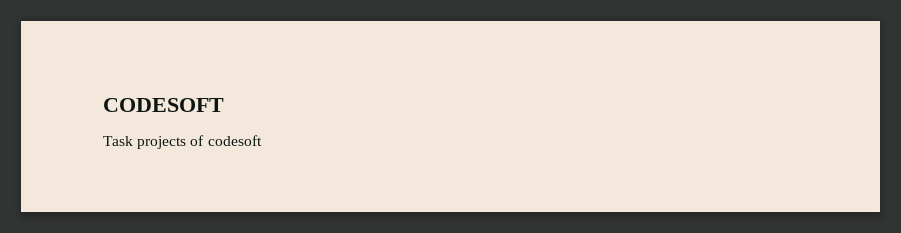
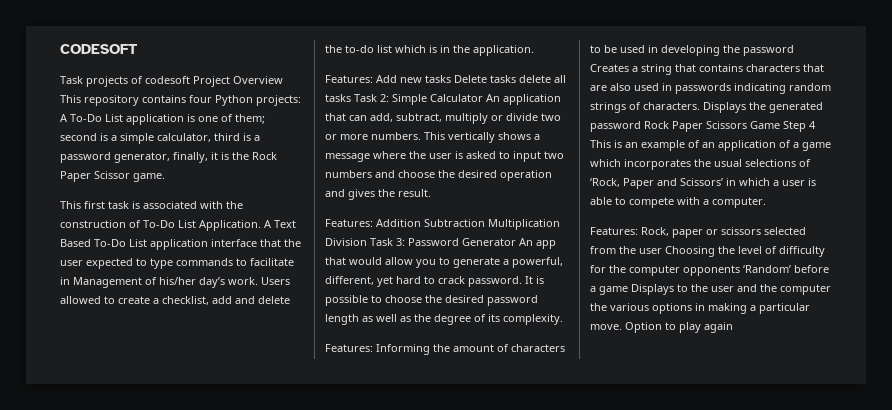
(262, 140) none -> [193,76,283,87] [60,95,301,106] [60,114,265,125] [60,133,260,144] [60,152,277,163] [60,171,165,182] [60,201,243,209] [60,220,296,231] [60,239,301,250] [60,258,294,269] [60,277,290,288] [60,296,290,305] [325,45,534,56] [325,75,566,83] [325,94,561,105] [325,113,561,124] [325,132,540,143] [325,151,564,162] [325,170,552,181] [325,189,431,200] [325,219,560,230] [325,238,556,249] [325,257,563,268] [325,276,544,287] [325,295,538,306] [325,314,563,325] [325,344,565,355] [590,45,794,56] [590,64,824,75] [590,83,831,94] [590,102,823,113] [590,121,816,132] [590,140,831,151] [590,159,811,170] [590,178,816,189] [590,197,766,208] [590,227,806,238] [590,246,825,257] [590,265,829,276] [590,284,831,295] [590,303,810,314] [590,322,733,333] Project Overview This repository contains four Python projects: A To-Do List application is one of them; second is a simple calculator, third is a password generator, finally, it is the Rock Paper Scissor game. // This first task is associated with the construction of To-Do List Application. A Text Based To-Do List application interface that the user expected to type commands to facilitate in Management of his/her day’s work. Users allowed to create a checklist, add and delete the to-do list which is in the application. // Features: Add new tasks Delete tasks delete all tasks Task 2: Simple Calculator An application that can add, subtract, multiply or divide two or more numbers. This vertically shows a message where the user is asked to input two numbers and choose the desired operation and gives the result. // Features: Addition Subtraction Multiplication Division Task 3: Password Generator An app that would allow you to generate a powerful, different, yet hard to crack password. It is possible to choose the desired password length as well as the degree of its complexity. // Features: Informing the amount of characters to be used in developing the password Creates a string that contains characters that are also used in passwords indicating random strings of characters. Displays the generated password Rock Paper Scissors Game Step 4 This is an example of an application of a game which incorporates the usual selections of ‘Rock, Paper and Scissors’ in which a user is able to compete with a computer. // Features: Rock, paper or scissors selected from the user Choosing the level of difficulty for the computer opponents ‘Random’ before a game Displays to the user and the computer the various options in making a particular move. Option to play again

